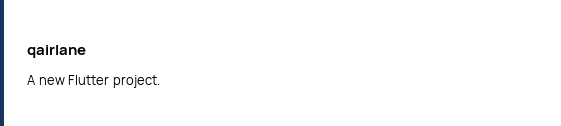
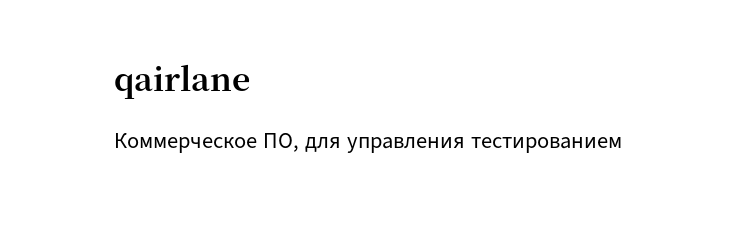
[27,75,160,88] A new Flutter project. -> [114,133,623,153] Коммерческое ПО, для управления тестированием

